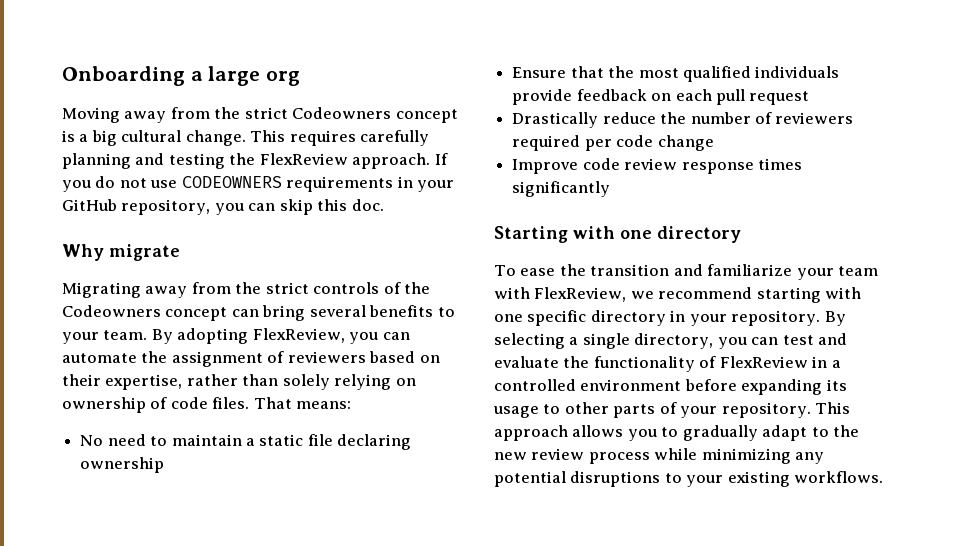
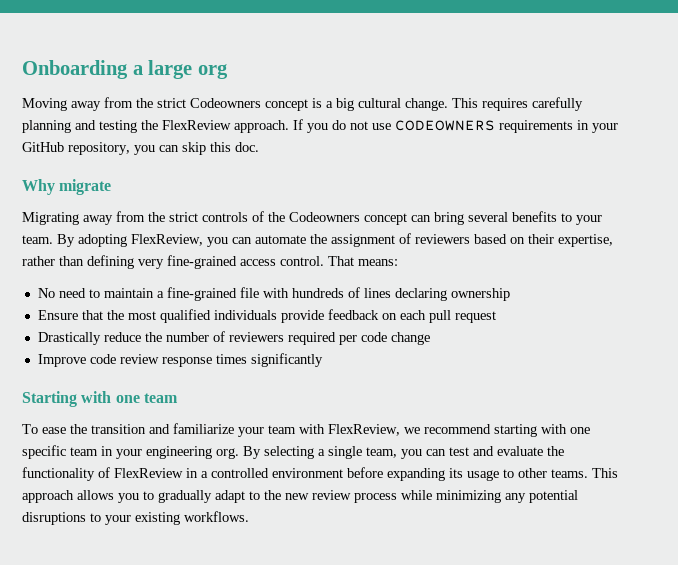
[282,374,416,390] [62,397,250,413] solely relying on ownership of code files. -> [87,255,324,269] defining very fine-grained access control.
[259,434,333,446] static file -> [166,287,391,301] fine-grained file with hundreds of lines
[657,226,741,243] directory -> [143,393,178,403] team
[590,310,821,326] directory in your repository. -> [70,446,239,459] team in your engineering org.
[634,333,714,349] directory, -> [366,447,397,458] team,
[613,402,811,418] parts of your repository. -> [551,469,588,478] teams.

